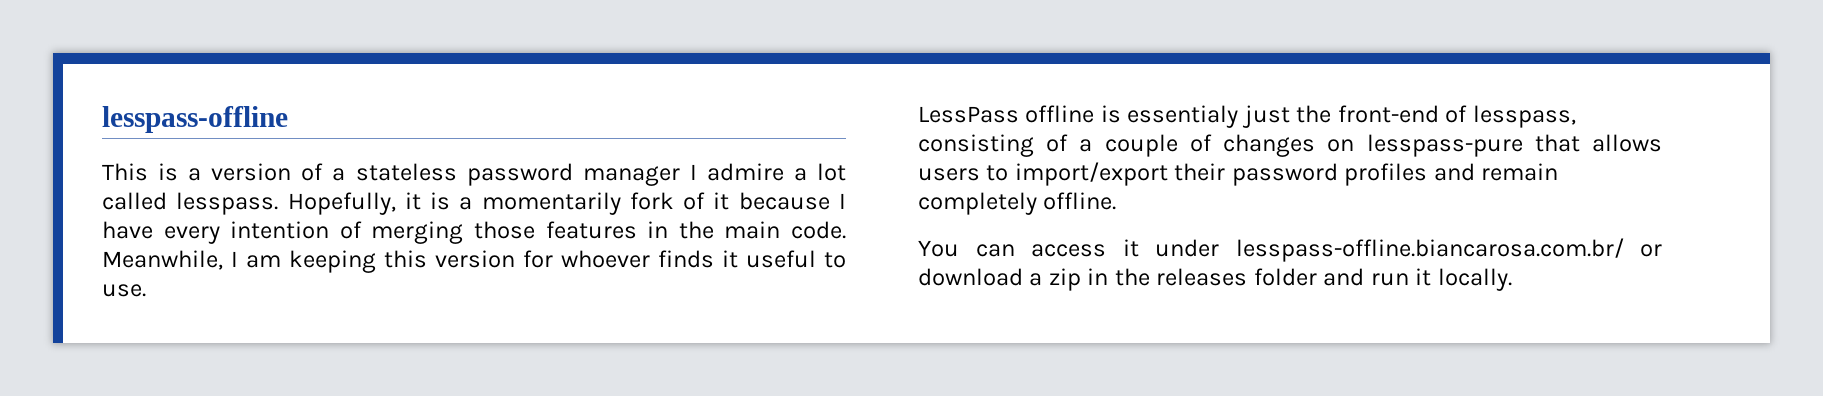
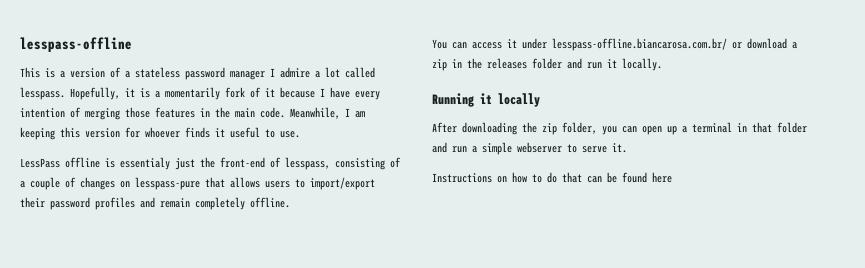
(1512, 279) none -> [432,93,540,107] [432,122,807,135] [432,142,627,155] [432,172,672,183] // Running it locally // After downloading the zip folder, you can open up a terminal in that folder and run a simple webserver to serve it. // Instructions on how to do that can be found here

